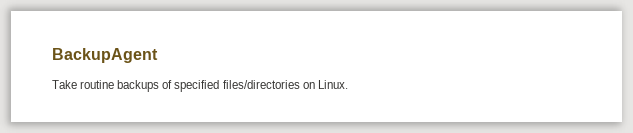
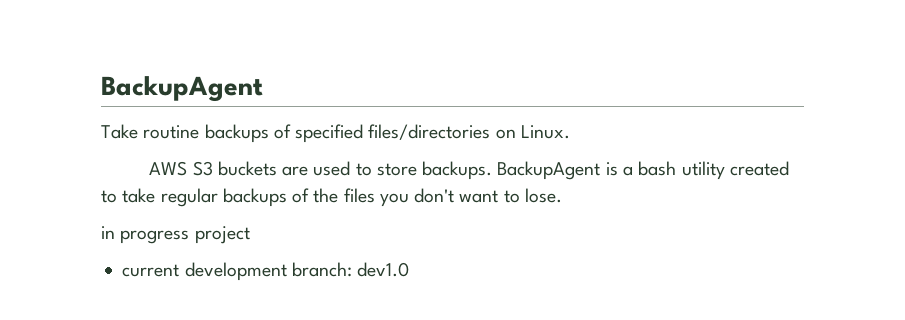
(348, 84) none -> [149,161,789,180] [101,188,562,207] [101,226,250,244] [122,262,410,281] // AWS S3 buckets are used to store backups. BackupAgent is a bash utility created to take regular backups of the files you don't want to lose. // in progress project // current development branch: dev1.0

